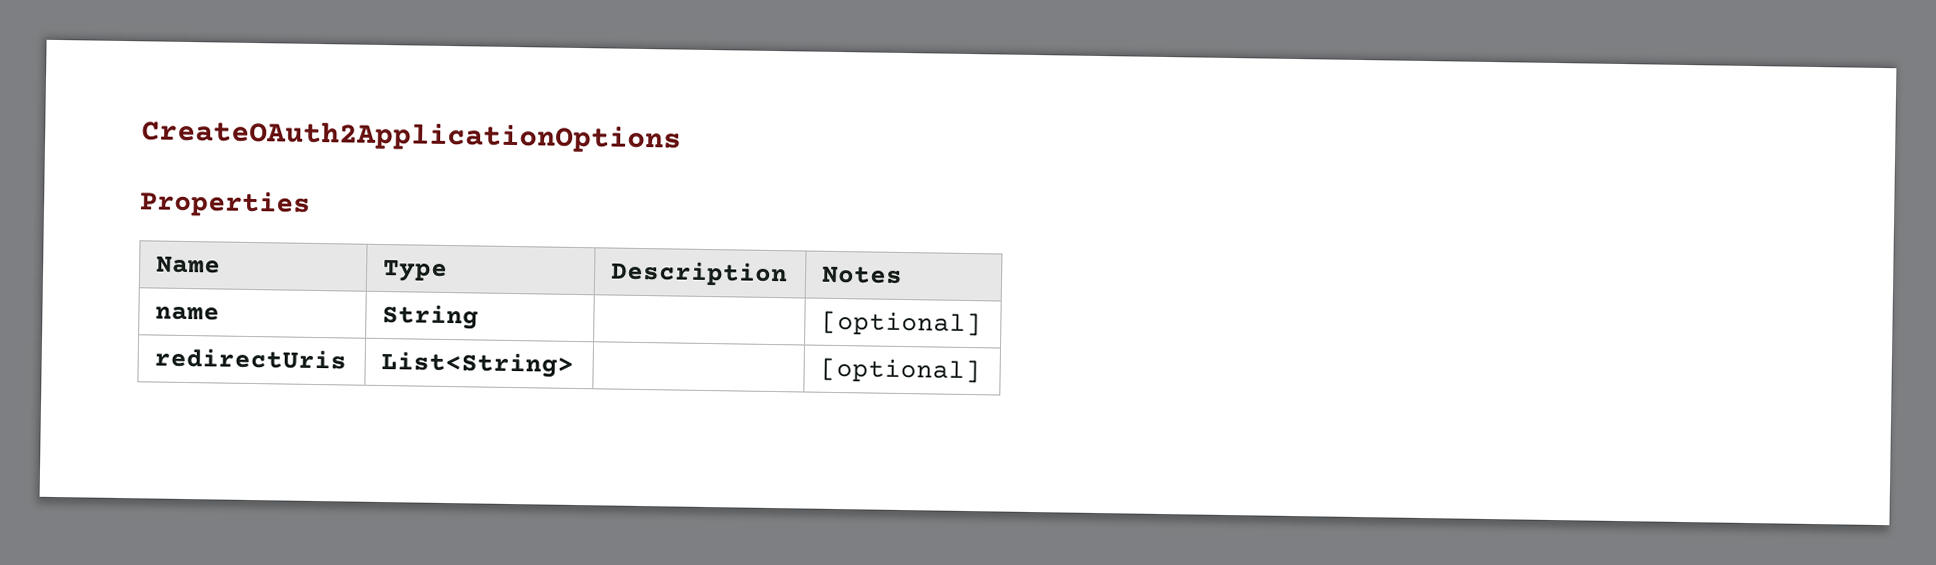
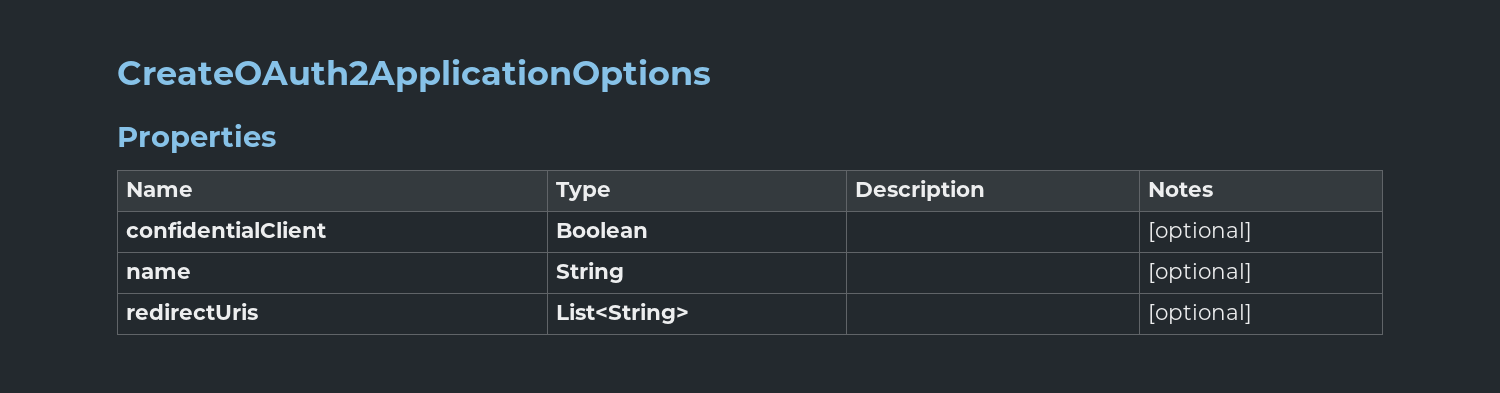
(904, 275) none -> [126,221,327,238] [556,222,649,238] [1148,222,1253,242] // confidentialClient | Boolean | | [optional]

